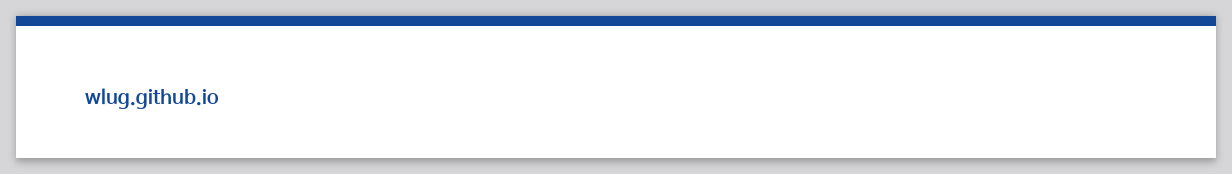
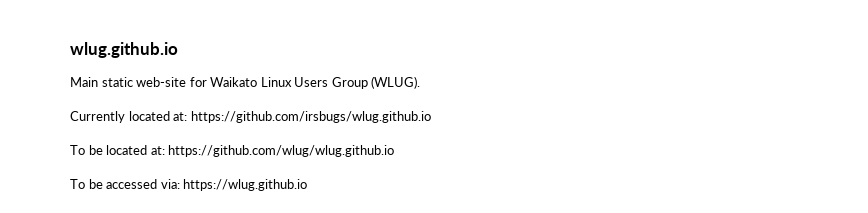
(219, 98) none -> [70,76,421,89] [70,111,431,123] [70,145,395,157] [70,179,308,191] // Main static web-site for Waikato Linux Users Group (WLUG). // Currently located at: https://github.com/irsbugs/wlug.github.io // To be located at: https://github.com/wlug/wlug.github.io // To be accessed via: https://wlug.github.io

